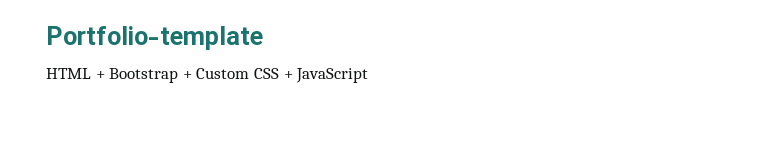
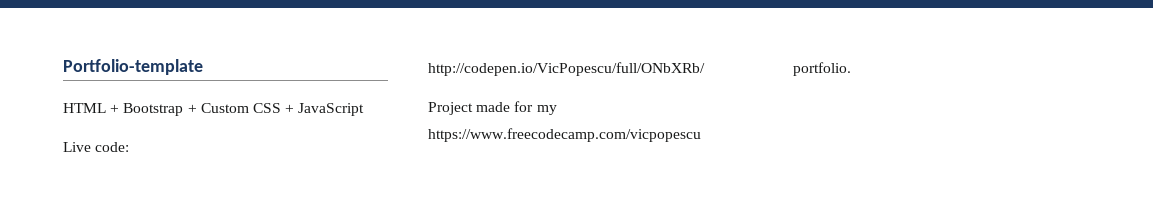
(369, 75) none -> [63,142,130,152] [428,62,705,76] [428,101,557,115] [428,128,701,142] [793,62,851,76] // Live code: http://codepen.io/VicPopescu/full/ONbXRb/ // Project made for my https://www.freecodecamp.com/vicpopescu portfolio.

